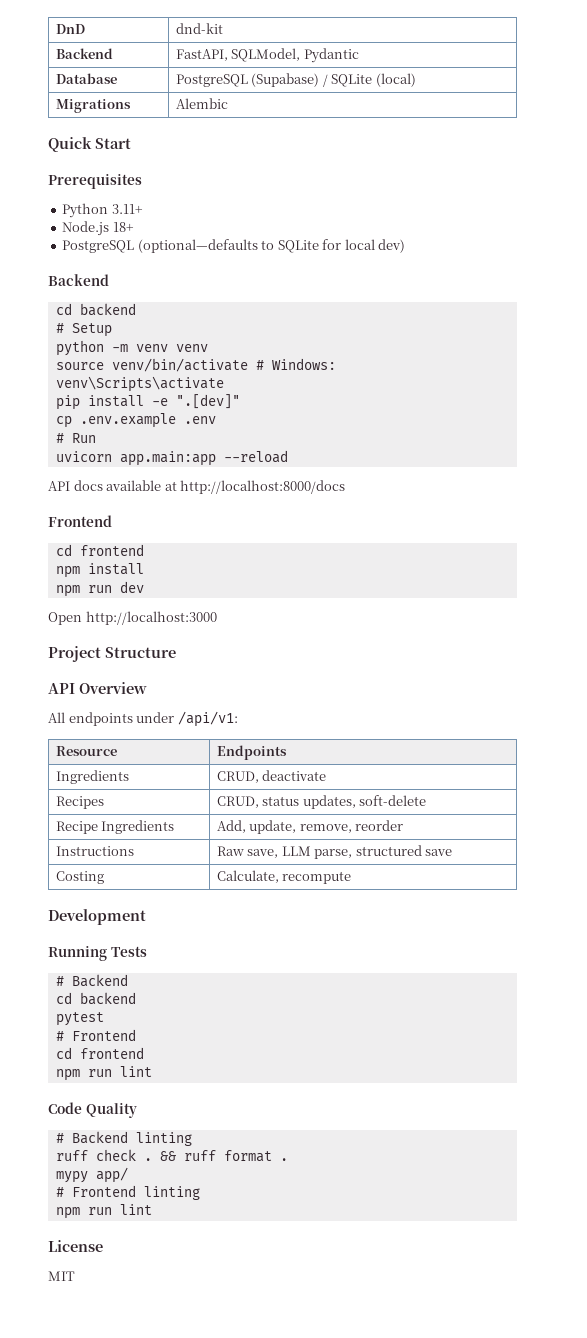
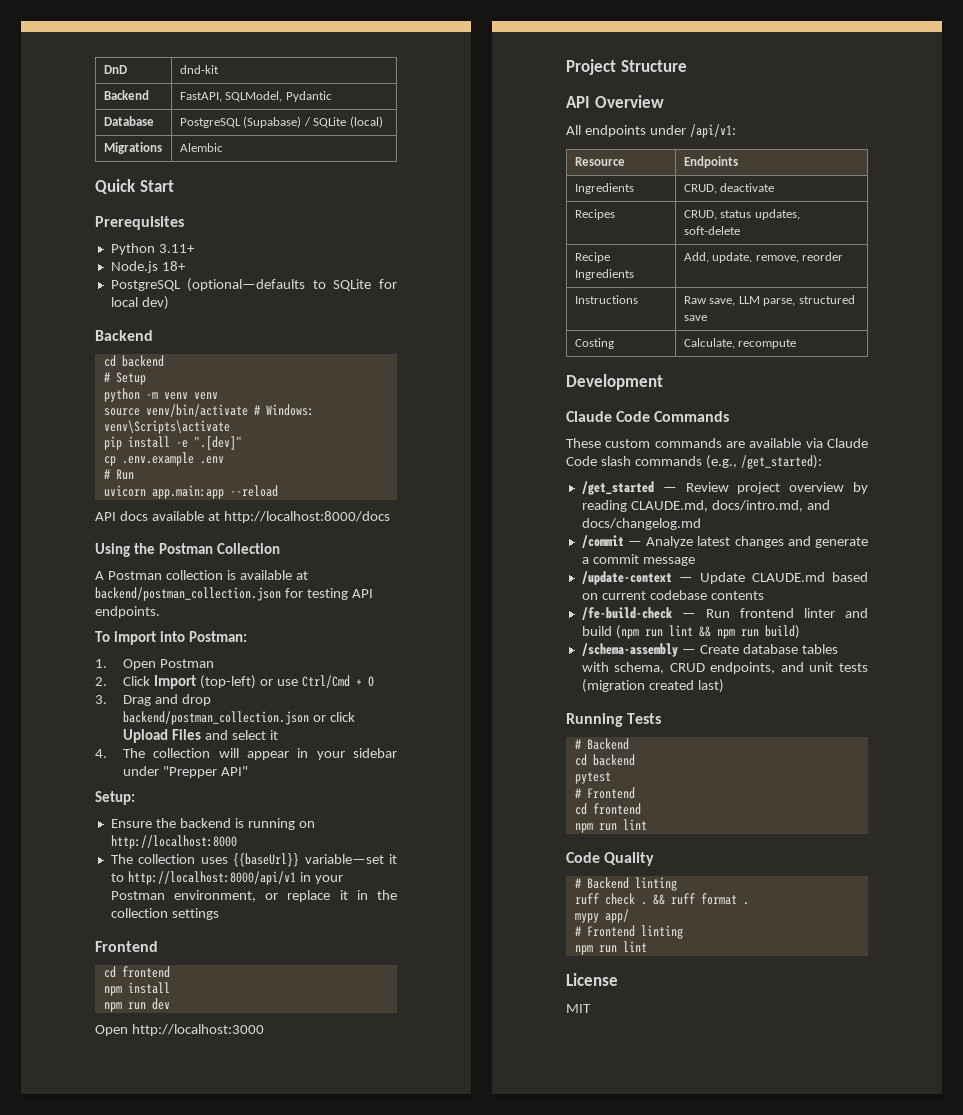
(346, 487) none -> [95,543,280,557] [95,570,308,580] [95,587,373,601] [95,606,160,618] [95,631,247,645] [95,659,214,670] [95,675,374,689] [95,694,211,706] [123,711,355,725] [123,729,278,743] [95,748,398,760] [123,766,248,778] [95,791,135,805] [110,818,315,830] [110,835,237,849] [110,853,398,867] [110,871,343,885] [110,890,398,902] [110,908,219,920] // Using the Postman Collection // A Postman collection is available at backend/postman_collection.json for testing API endpoints. // To import into Postman: // 1. Open Postman // 2. Click Import (top-left) or use Ctrl/Cmd + O // 3. Drag and drop backend/postman_collection.json or click Upload Files and select it // 4. The collection will appear in your sidebar under "Prepper API" // Setup: // Ensure the backend is running on http://localhost:8000 // The collection uses {{baseUrl}} variable—set it to http://localhost:8000/api/v1 in your Postman environment, or replace it in the collection settings
(146, 917) none -> [566,411,730,422] [566,438,868,448] [566,455,822,469] [581,481,868,495] [581,500,830,512] [581,518,701,530] [581,535,868,548] [581,554,695,566] [581,571,868,585] [581,590,764,600] [581,607,868,620] [581,625,800,639] [581,643,838,657] [581,662,868,674] [581,679,724,693] // Claude Code Commands // These custom commands are available via Claude Code slash commands (e.g., /get_started): // /get_started — Review project overview by reading CLAUDE.md, docs/intro.md, and docs/changelog.md // /commit — Analyze latest changes and generate a commit message // /update-context — Update CLAUDE.md based on current codebase contents // /fe-build-check — Run frontend linter and build (npm run lint && npm run build) // /schema-assembly — Create database tables with schema, CRUD endpoints, and unit tests (migration created last)

